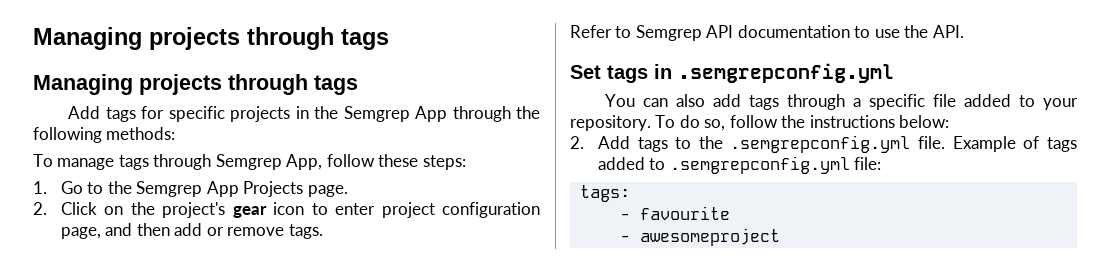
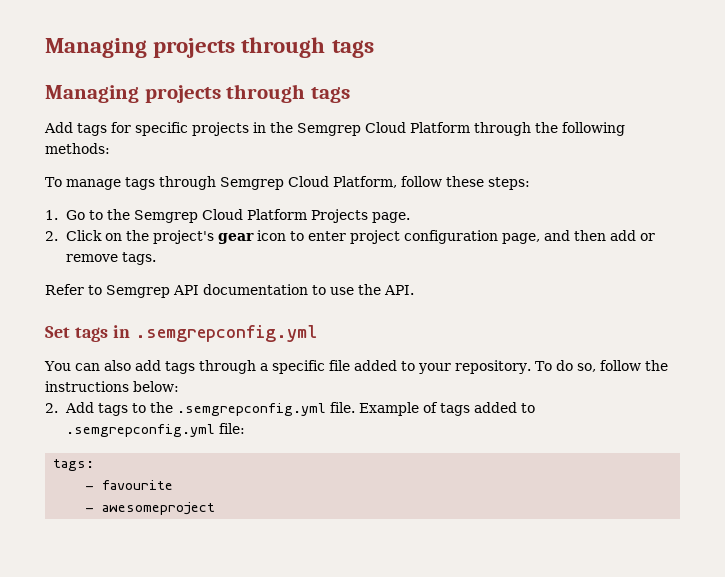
[415,106,448,122] App -> [365,122,470,133] Cloud Platform
[286,154,323,170] App, -> [287,176,397,188] Cloud Platform,
[206,181,239,197] App -> [201,209,307,220] Cloud Platform

